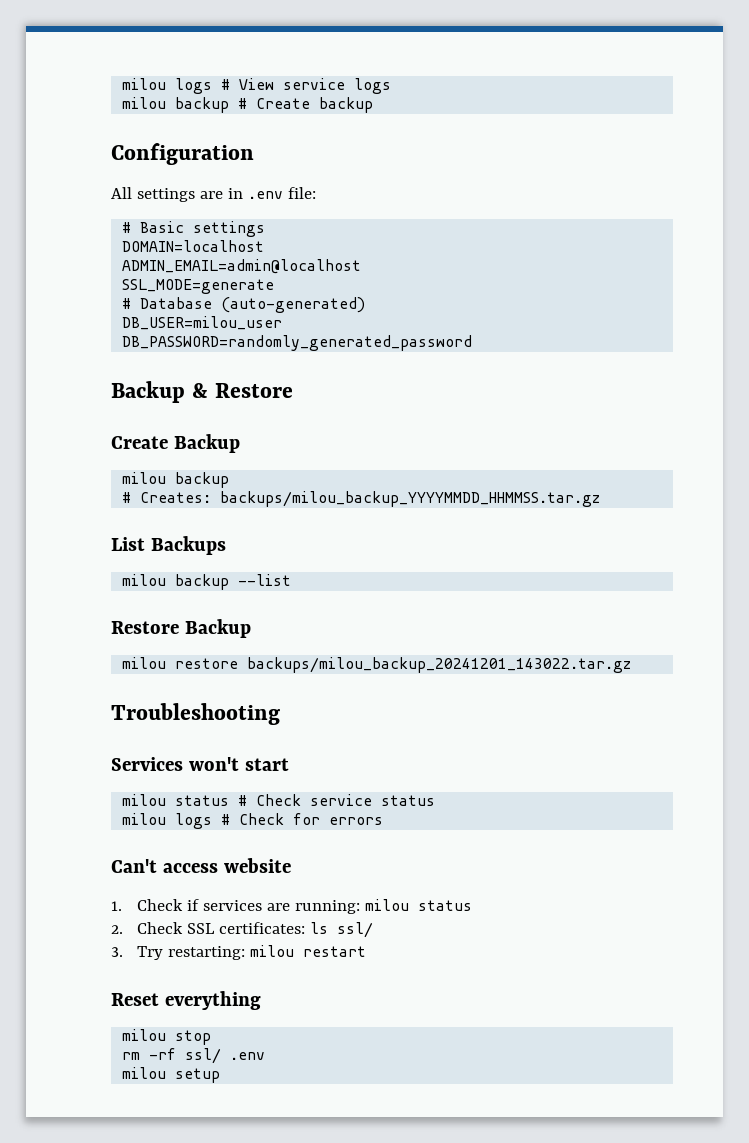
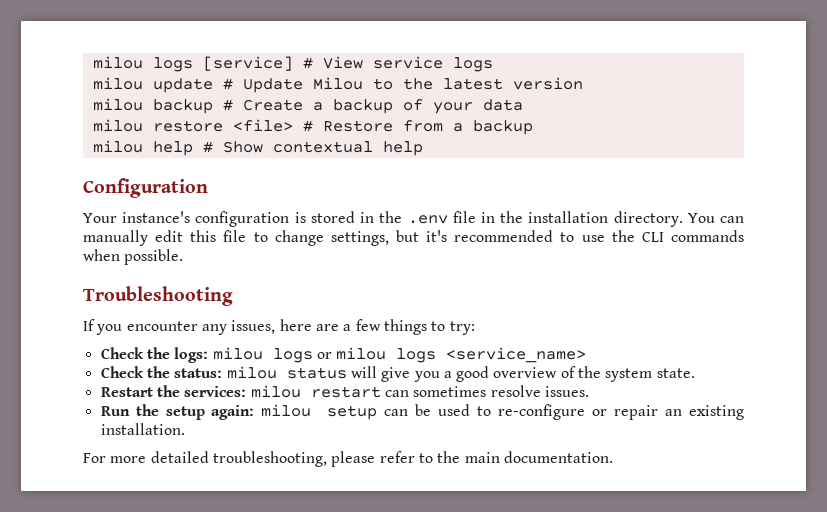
[122,78,213,94] milou logs -> [92,56,293,72] milou logs [service]
(392, 86) none -> [92,77,583,93] // milou update # Update Milou to the latest version
[319,97,374,113] [111,143,254,165] [111,187,316,202] [122,221,266,237] [122,240,265,252] [122,259,362,274] [122,279,275,294] [122,297,366,313] [122,316,283,330] [122,335,473,351] [111,381,293,403] [111,434,240,453] [122,472,230,488] [122,491,601,507] [111,536,226,555] [122,574,292,590] [111,619,251,638] [122,657,632,673] [111,703,280,725] [111,757,289,771] [122,794,436,806] [122,813,384,829] [111,858,291,873] [111,899,473,914] [111,922,374,938] [111,945,367,960] [111,991,261,1010] [122,1029,212,1045] [122,1048,266,1064] [122,1067,221,1083] backup // Configuration // All settings are in .env file: // # Basic settings // DOMAIN=localhost // ADMIN_EMAIL=admin@localhost // SSL_MODE=generate // # Database (auto-generated) // DB_USER=milou_user // DB_PASSWORD=randomly_generated_password // Backup & Restore // Create Backup // milou backup // # Creates: backups/milou_backup_YYYYMMDD_HHMMSS.tar.gz // List Backups // milou backup --list // Restore Backup // milou restore backups/milou_backup_20241201_143022.tar.gz // Troubleshooting // Services won't start // milou status # Check service status // milou logs # Check for errors // Can't access website // 1. Check if services are running: milou status // 2. Check SSL certificates: ls ssl/ // 3. Try restarting: milou restart // Reset everything // milou stop // rm -rf ssl/ .env // milou setup -> [312,99,523,114] [92,119,533,135] [92,140,423,156] [83,178,208,198] [83,211,744,227] [83,230,744,246] [83,249,184,265] [83,286,233,306] [83,319,475,335] [100,347,587,363] [100,366,695,382] [100,385,589,398] [100,404,744,420] [100,423,185,435] [83,451,613,467] a backup of your data // milou restore <file> # Restore from a backup // milou help # Show contextual help // Configuration // Your instance's configuration is stored in the .env file in the installation directory. You can manually edit this file to change settings, but it's recommended to use the CLI commands when possible. // Troubleshooting // If you encounter any issues, here are a few things to try: // Check the logs: milou logs or milou logs <service_name> // Check the status: milou status will give you a good overview of the system state. // Restart the services: milou restart can sometimes resolve issues. // Run the setup again: milou setup can be used to re-configure or repair an existing installation. // For more detailed troubleshooting, please refer to the main documentation.

